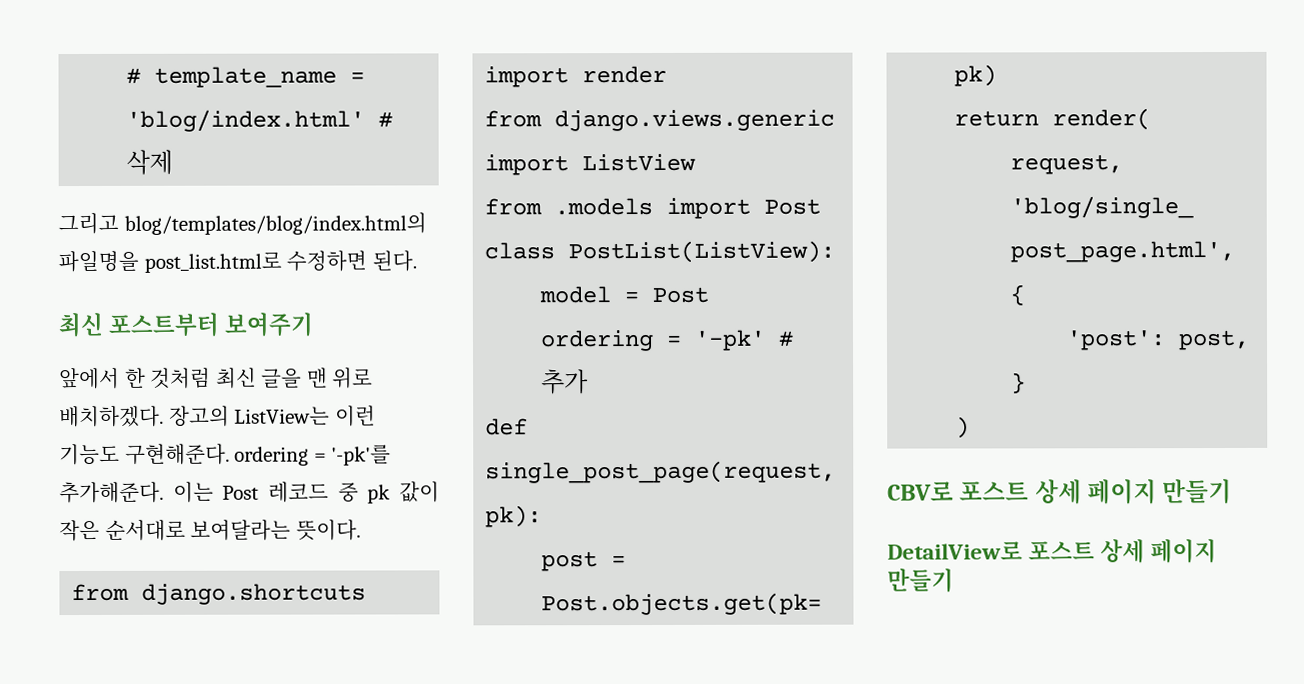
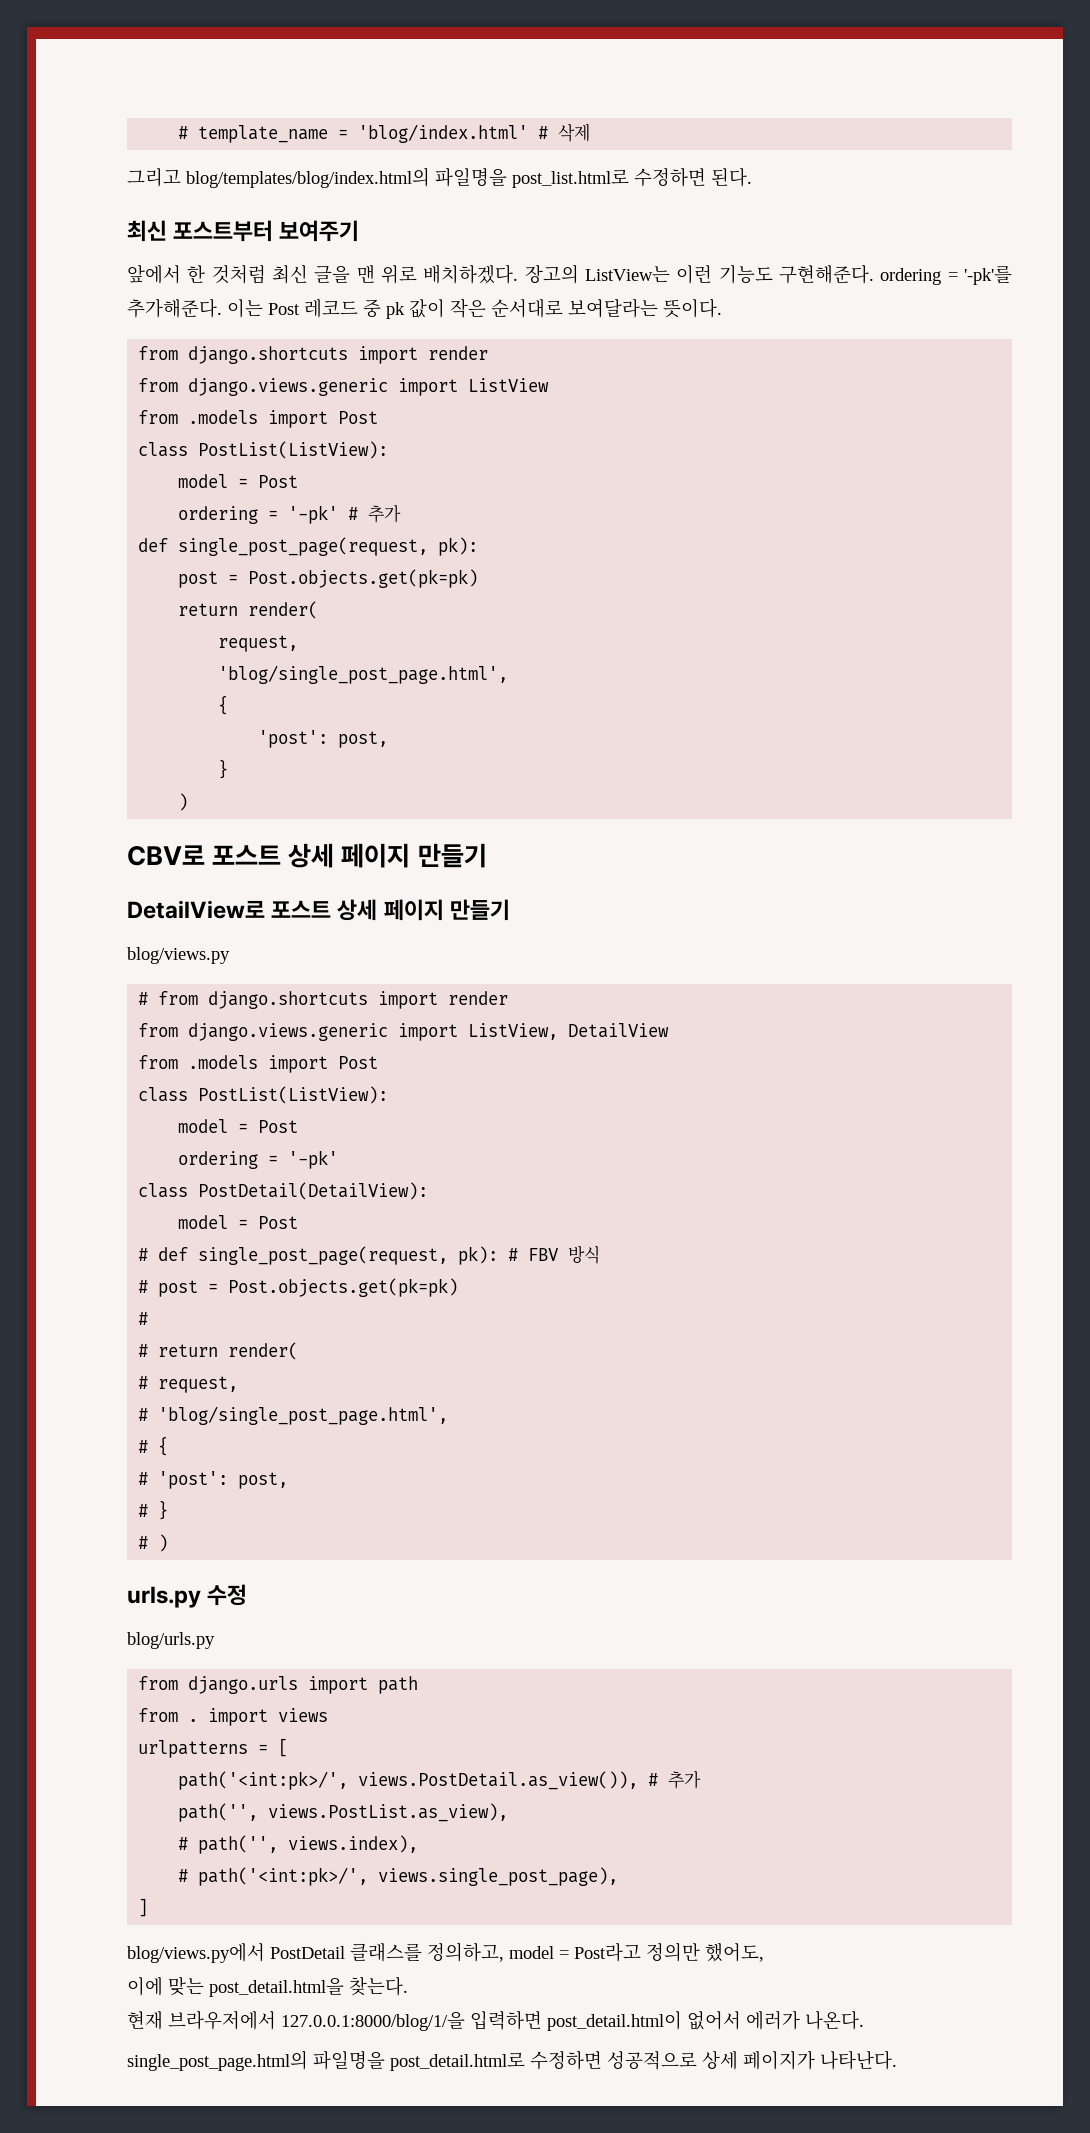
(954, 580) none -> [127,947,230,964] [138,991,509,1009] [138,1023,670,1041] [138,1055,379,1073] [138,1086,389,1104] [178,1119,299,1133] [178,1150,339,1169] [138,1182,429,1200] [178,1215,299,1229] [138,1245,601,1265] [138,1278,459,1297] [138,1312,149,1325] [138,1342,299,1360] [138,1376,239,1393] [138,1406,449,1425] [138,1436,169,1456] [138,1471,289,1489] [138,1500,169,1520] [138,1534,169,1552] [127,1584,248,1608] [127,1632,215,1649] [138,1676,419,1694] [138,1708,329,1726] [138,1738,289,1758] [178,1771,702,1790] [178,1803,509,1822] [178,1835,419,1854] [178,1867,619,1886] [138,1898,149,1917] [127,1942,764,1963] [127,1976,408,1997] [127,2010,864,2031] [127,2050,897,2071] // blog/views.py // # from django.shortcuts import render // from django.views.generic import ListView, DetailView // from .models import Post // class PostList(ListView): // model = Post // ordering = '-pk' // class PostDetail(DetailView): // model = Post // # def single_post_page(request, pk): # FBV 방식 // # post = Post.objects.get(pk=pk) // # // # return render( // # request, // # 'blog/single_post_page.html', // # { // # 'post': post, // # } // # ) // urls.py 수정 // blog/urls.py // from django.urls import path // from . import views // urlpatterns = [ // path('<int:pk>/', views.PostDetail.as_view()), # 추가 // path('', views.PostList.as_view), // # path('', views.index), // # path('<int:pk>/', views.single_post_page), // ] // blog/views.py에서 PostDetail 클래스를 정의하고, model = Post라고 정의만 했어도, // 이에 맞는 post_detail.html을 찾는다. // 현재 브라우저에서 127.0.0.1:8000/blog/1/을 입력하면 post_detail.html이 없어서 에러가 나온다. // single_post_page.html의 파일명을 post_detail.html로 수정하면 성공적으로 상세 페이지가 나타난다.

